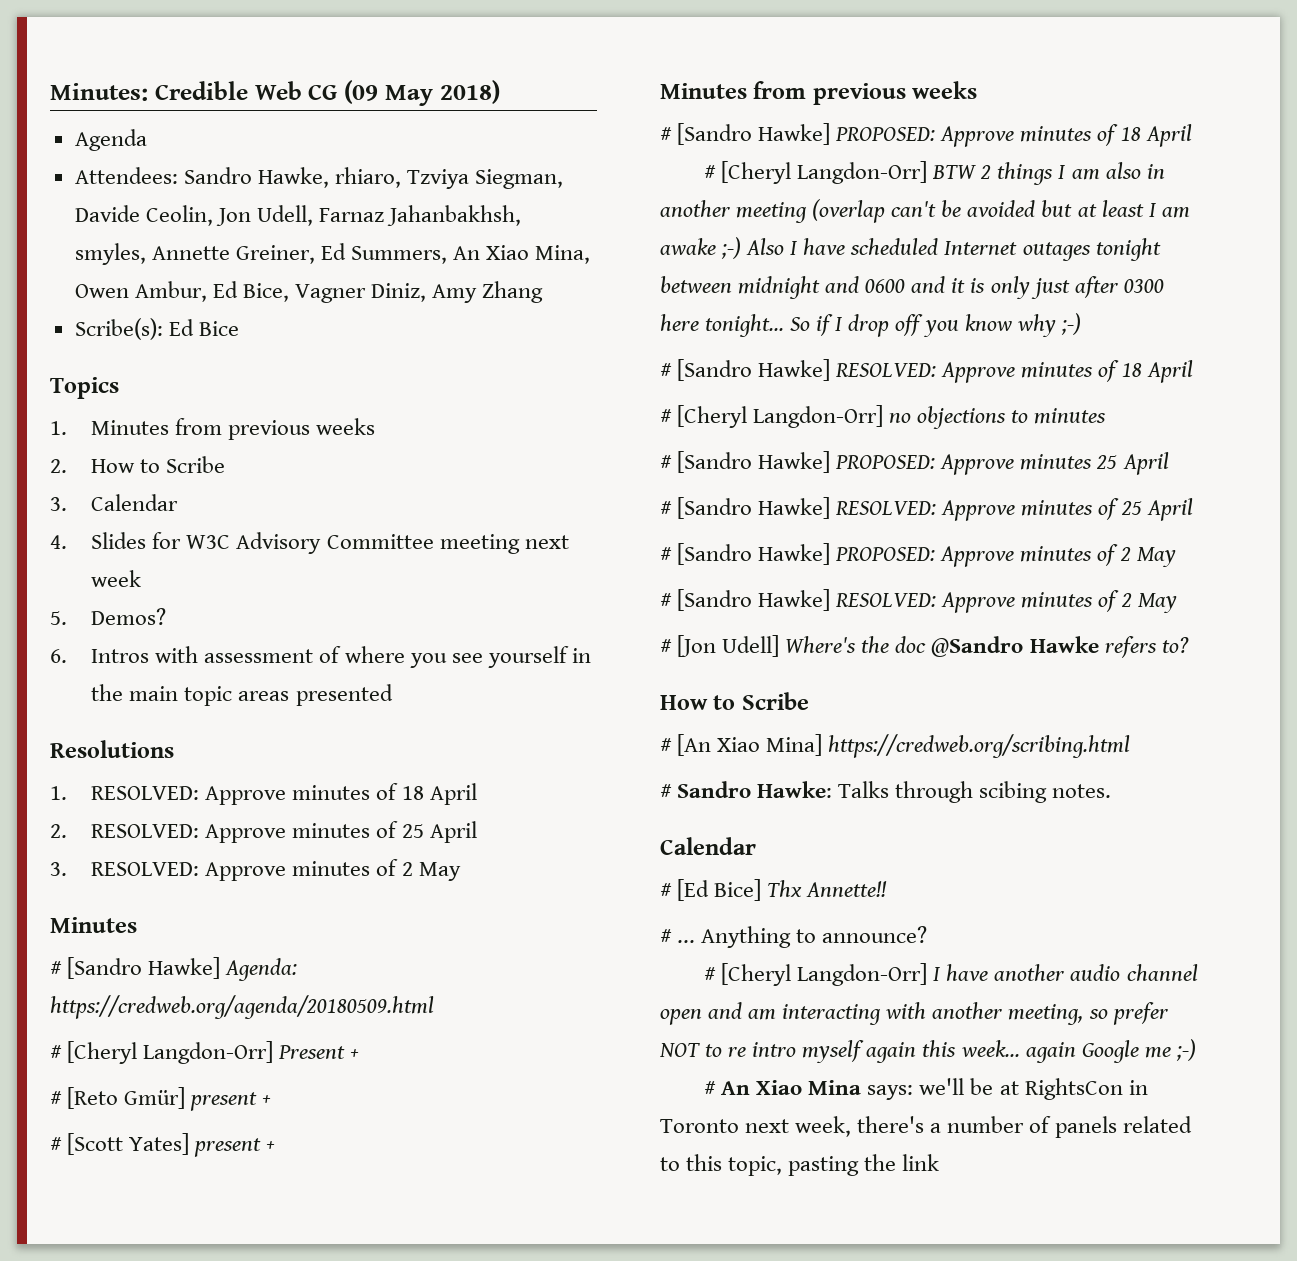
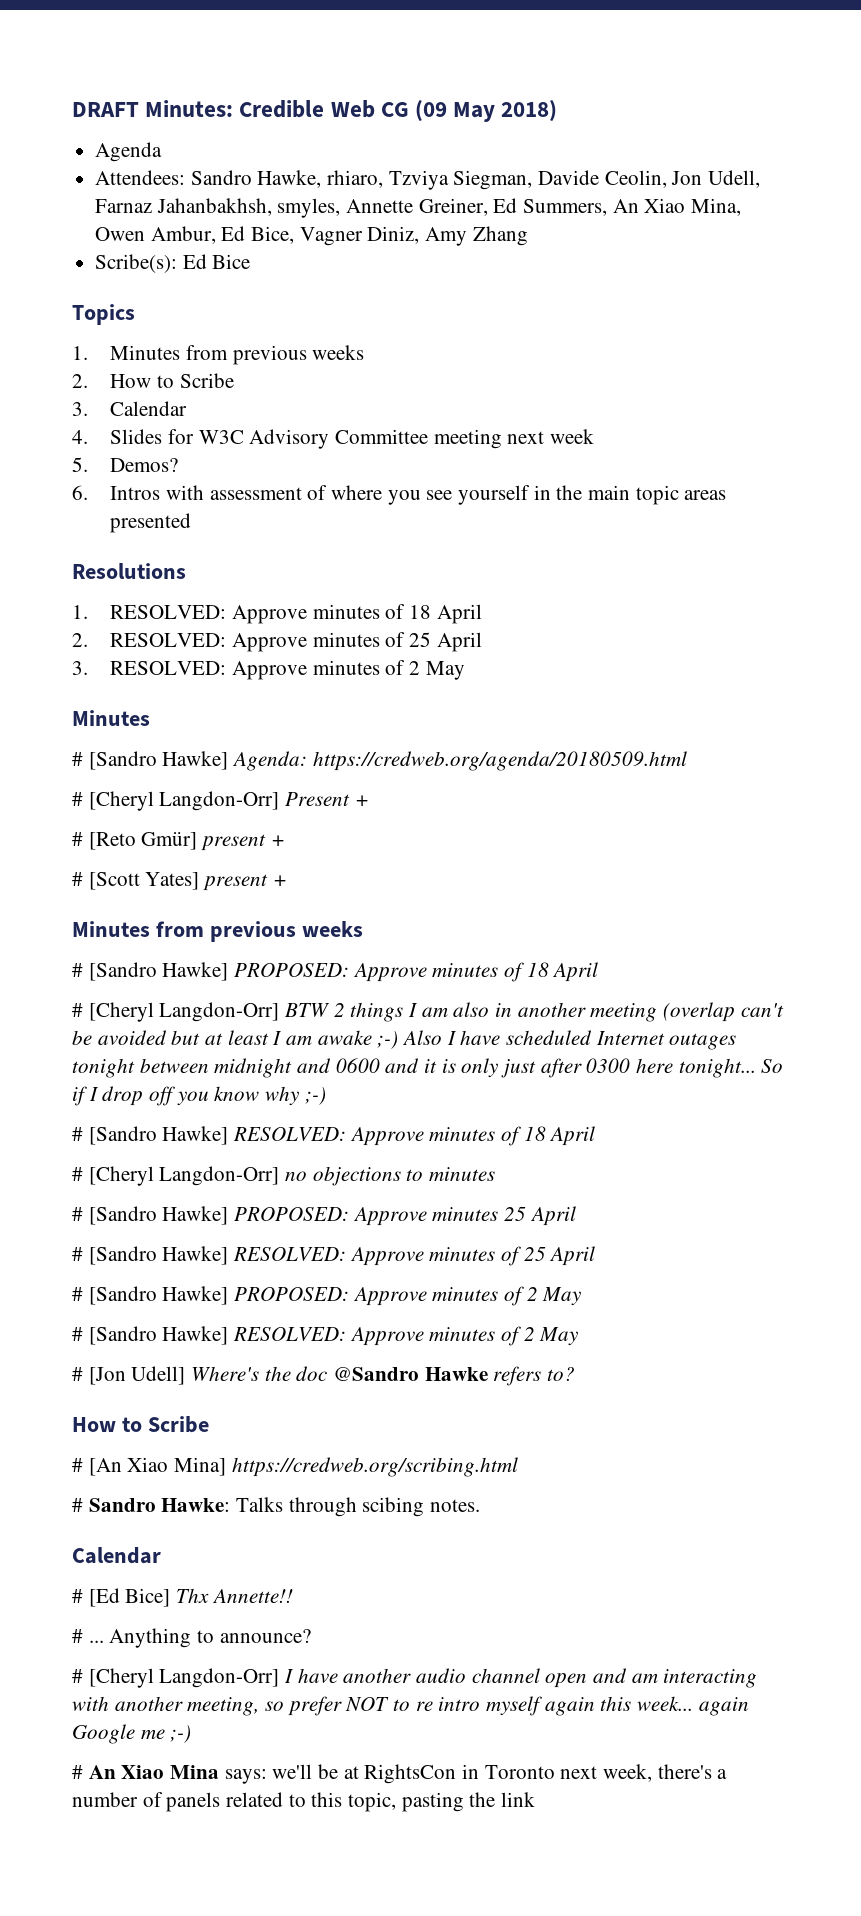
(50, 92) none -> [72,102,139,117] DRAFT

